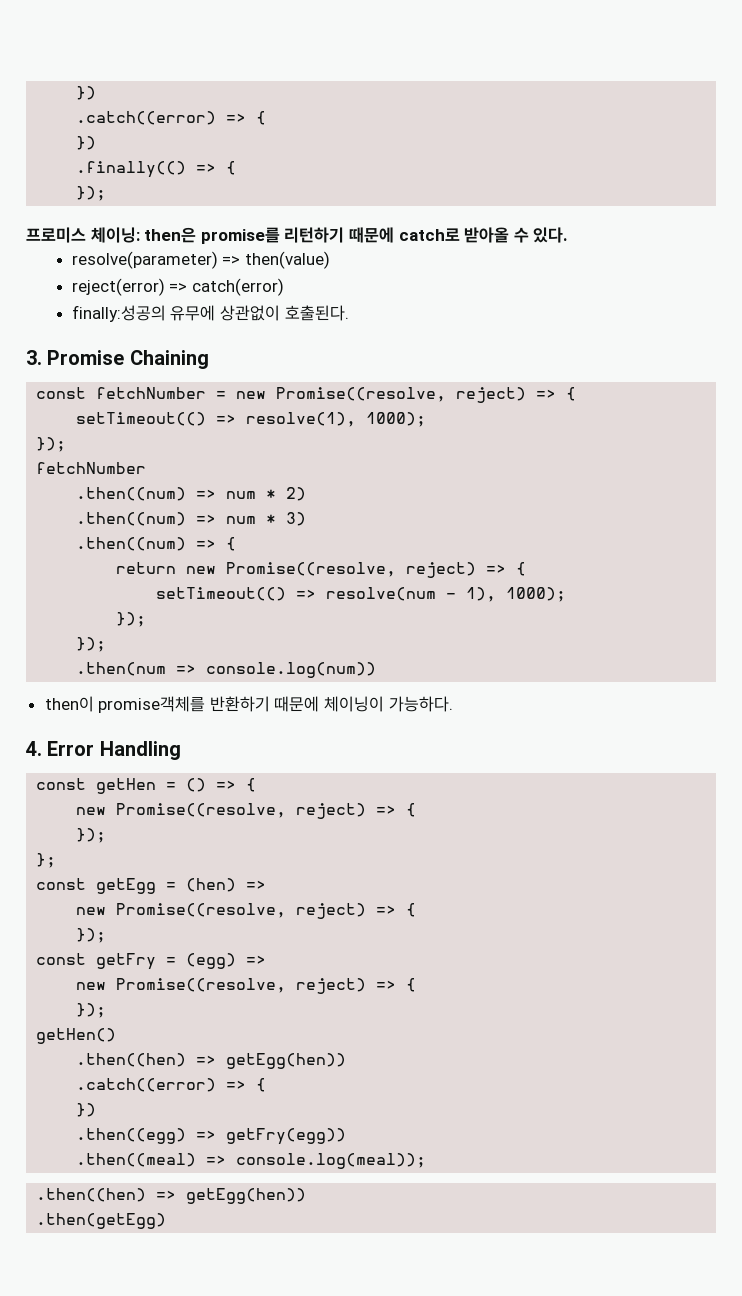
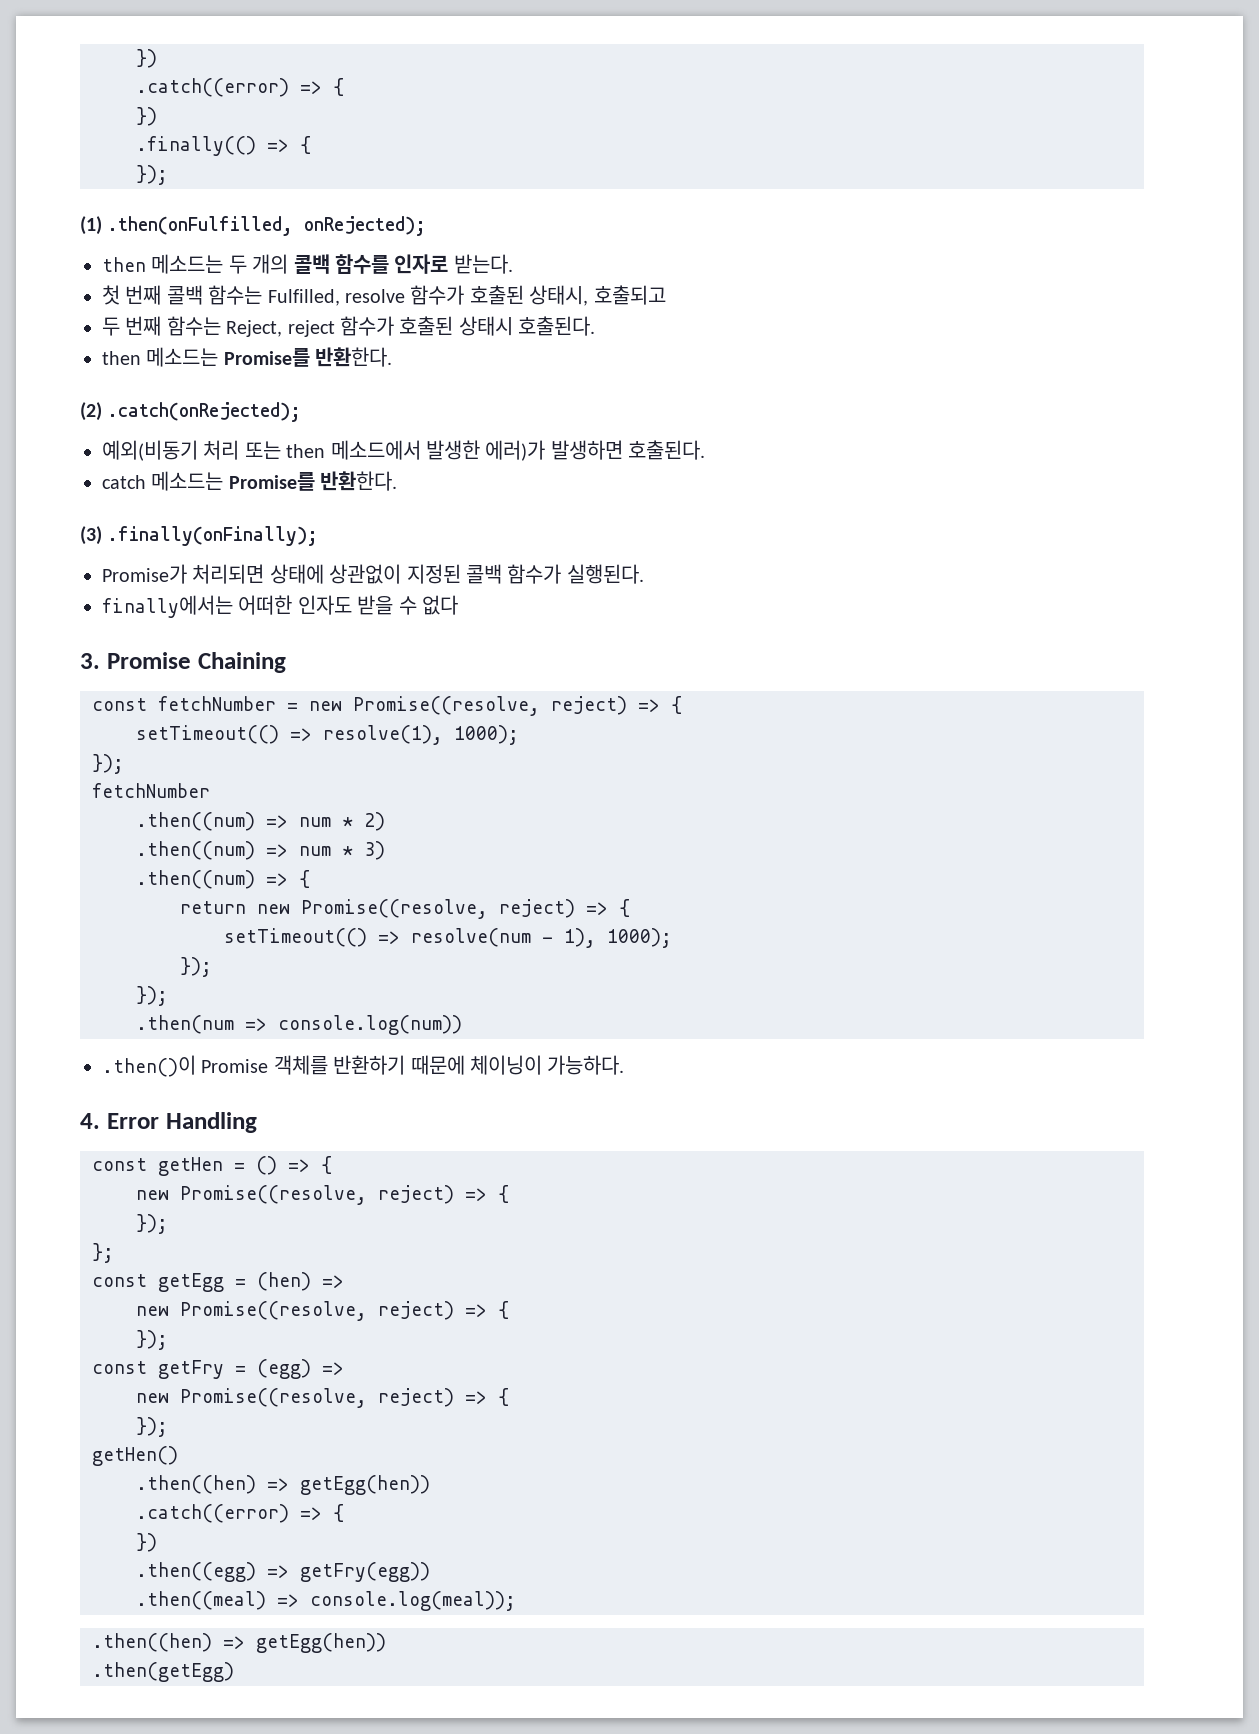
[26,227,569,244] [71,251,330,269] [71,278,284,296] [71,305,349,322] 프로미스 체이닝: then은 promise를 리턴하기 때문에 catch로 받아올 수 있다. // resolve(parameter) => then(value) // reject(error) => catch(error) // finally:성공의 유무에 상관없이 호출된다. -> [80,216,427,236] [102,254,513,274] [102,285,666,306] [102,316,596,337] [102,347,393,367] [80,402,302,422] [102,440,706,461] [102,471,398,491] [80,526,319,546] [102,564,644,584] [102,595,458,618] (1) .then(onFulfilled, onRejected); // then 메소드는 두 개의 콜백 함수를 인자로 받는다. // 첫 번째 콜백 함수는 Fulfilled, resolve 함수가 호출된 상태시, 호출되고 // 두 번째 함수는 Reject, reject 함수가 호출된 상태시 호출된다. // then 메소드는 Promise를 반환한다. // (2) .catch(onRejected); // 예외(비동기 처리 또는 then 메소드에서 발생한 에러)가 발생하면 호출된다. // catch 메소드는 Promise를 반환한다. // (3) .finally(onFinally); // Promise가 처리되면 상태에 상관없이 지정된 콜백 함수가 실행된다. // finally에서는 어떠한 인자도 받을 수 없다
[44,696,206,713] then이 promise객체를 -> [102,1055,328,1077] .then()이 Promise 객체를

